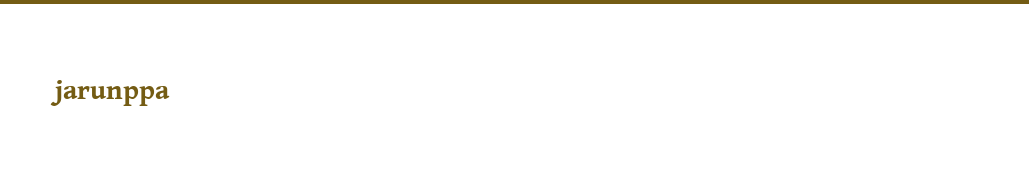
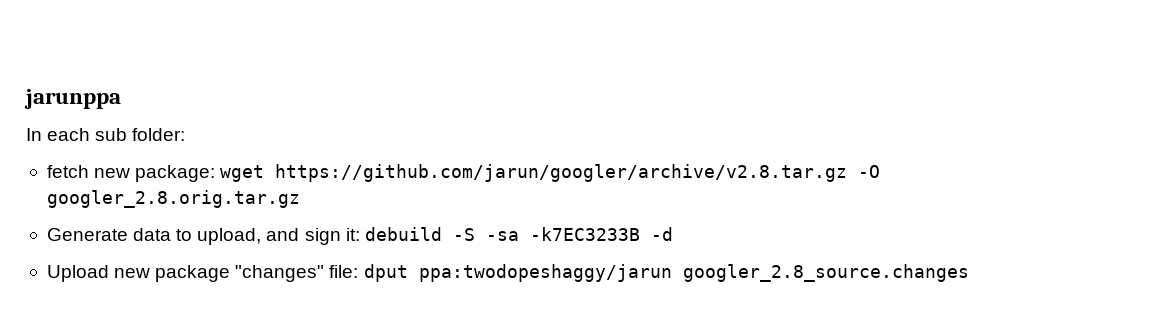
(170, 93) none -> [26,128,186,141] [46,164,881,182] [46,190,300,208] [46,227,673,245] [46,264,969,282] // In each sub folder: // fetch new package: wget https://github.com/jarun/googler/archive/v2.8.tar.gz -O googler_2.8.orig.tar.gz // Generate data to upload, and sign it: debuild -S -sa -k7EC3233B -d // Upload new package "changes" file: dput ppa:twodopeshaggy/jarun googler_2.8_source.changes

